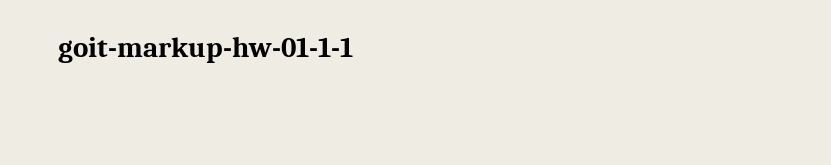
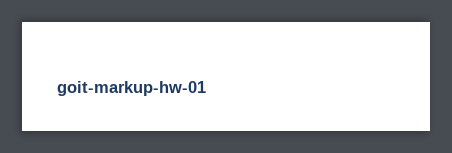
[58,36,353,63] goit-markup-hw-01-1-1 -> [57,81,206,96] goit-markup-hw-01

